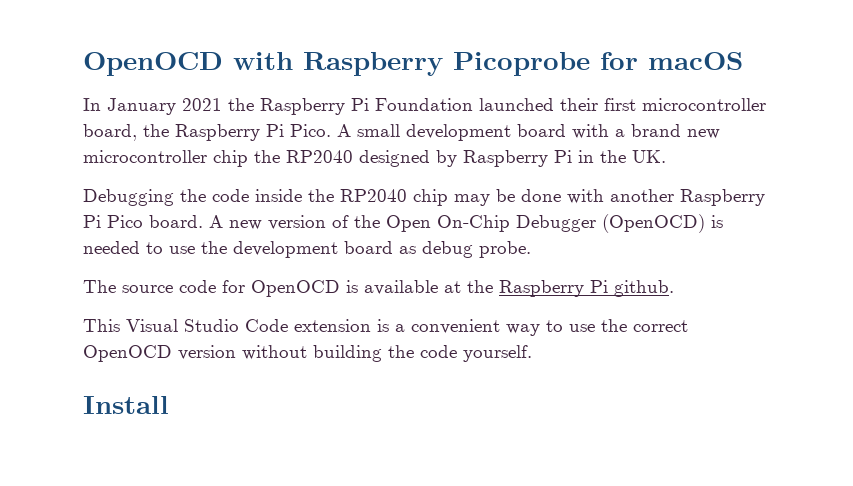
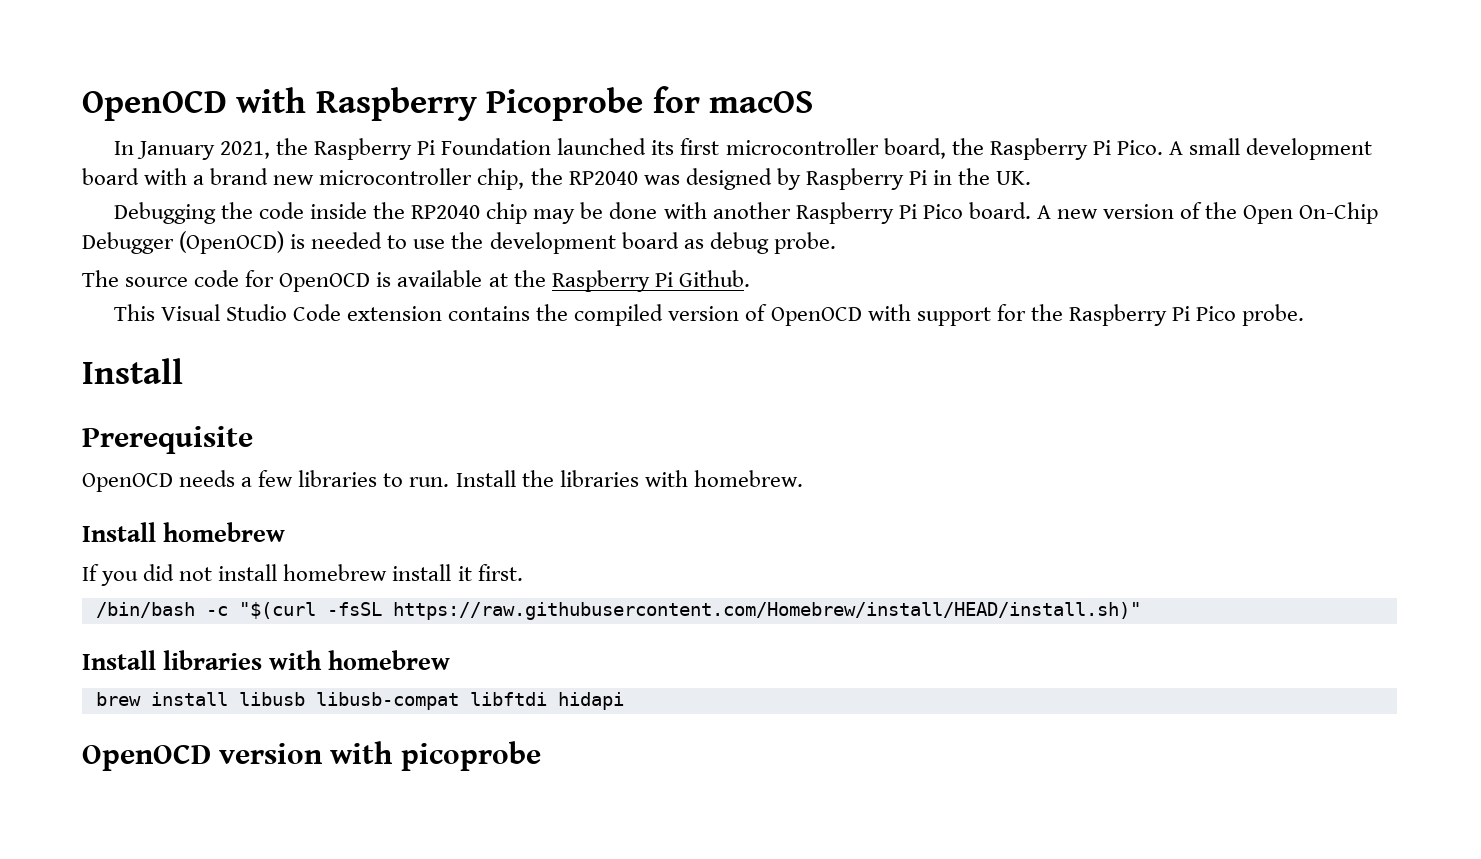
[182,98,222,111] 2021 -> [219,141,270,159] 2021,
[560,98,598,111] their -> [651,140,675,155] its
[213,150,353,167] chip the RP2040 -> [477,168,680,190] chip, the RP2040 was
[614,280,674,297] github. -> [678,270,750,287] Github.
[377,319,688,336] [83,345,532,362] [83,396,169,414] is a convenient way to use the correct OpenOCD version without building the code yourself. // Install -> [448,304,1305,326] [82,358,183,384] [82,426,253,454] [82,470,803,492] [82,522,286,542] [82,564,523,586] [95,602,1141,620] [82,650,451,670] [95,692,624,710] [82,741,541,771] contains the compiled version of OpenOCD with support for the Raspberry Pi Pico probe. // Install // Prerequisite // OpenOCD needs a few libraries to run. Install the libraries with homebrew. // Install homebrew // If you did not install homebrew install it first. // /bin/bash -c "$(curl -fsSL https://raw.githubusercontent.com/Homebrew/install/HEAD/install.sh)" // Install libraries with homebrew // brew install libusb libusb-compat libftdi hidapi // OpenOCD version with picoprobe

